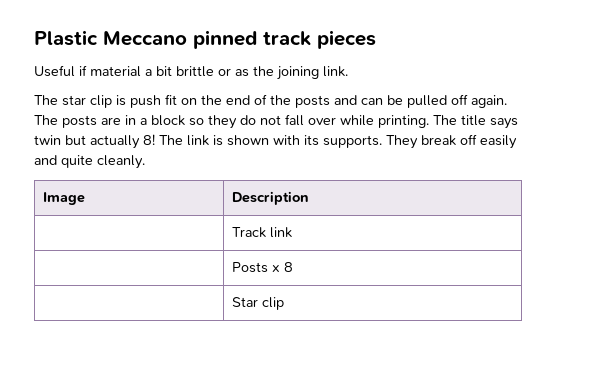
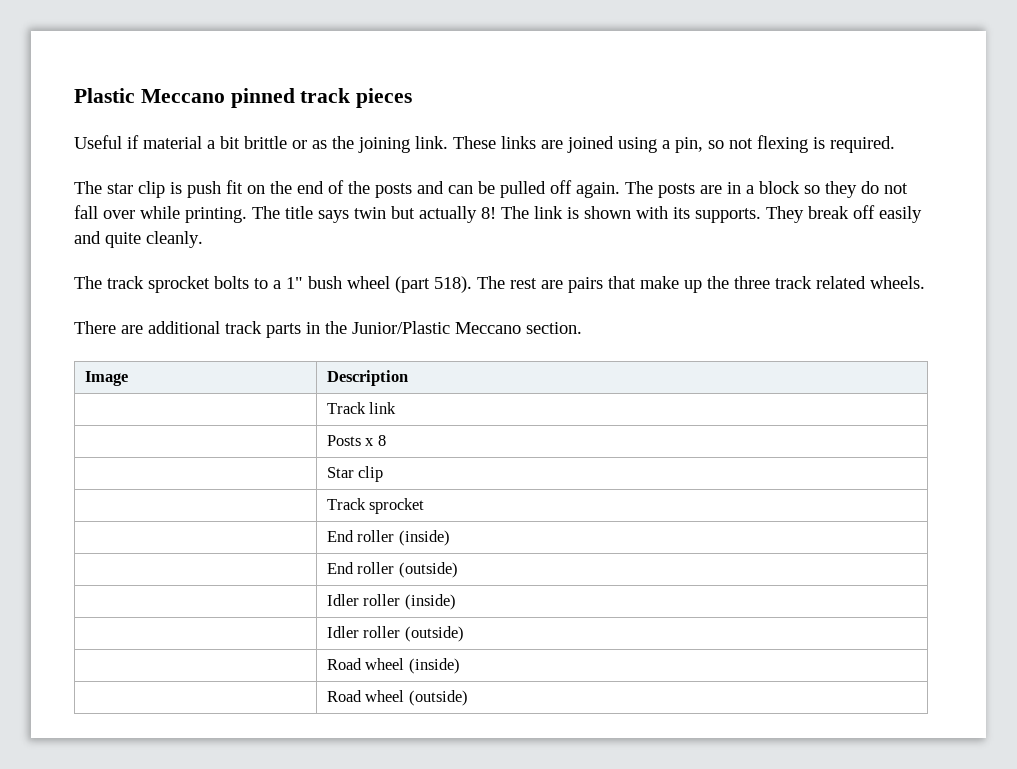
(348, 71) none -> [453,135,895,153] These links are joined using a pin, so not flexing is required.
(145, 162) none -> [74,276,925,293] [74,321,582,338] // The track sprocket bolts to a 1" bush wheel (part 518). The rest are pairs that make up the three track related wheels. // There are additional track parts in the Junior/Plastic Meccano section.
(285, 303) none -> [326,498,425,514] [326,530,450,546] [326,562,458,578] [326,594,456,610] [326,626,464,642] [326,658,460,674] [326,690,468,706] // | Track sprocket // | End roller (inside) // | End roller (outside) // | Idler roller (inside) // | Idler roller (outside) // | Road wheel (inside) // | Road wheel (outside)

